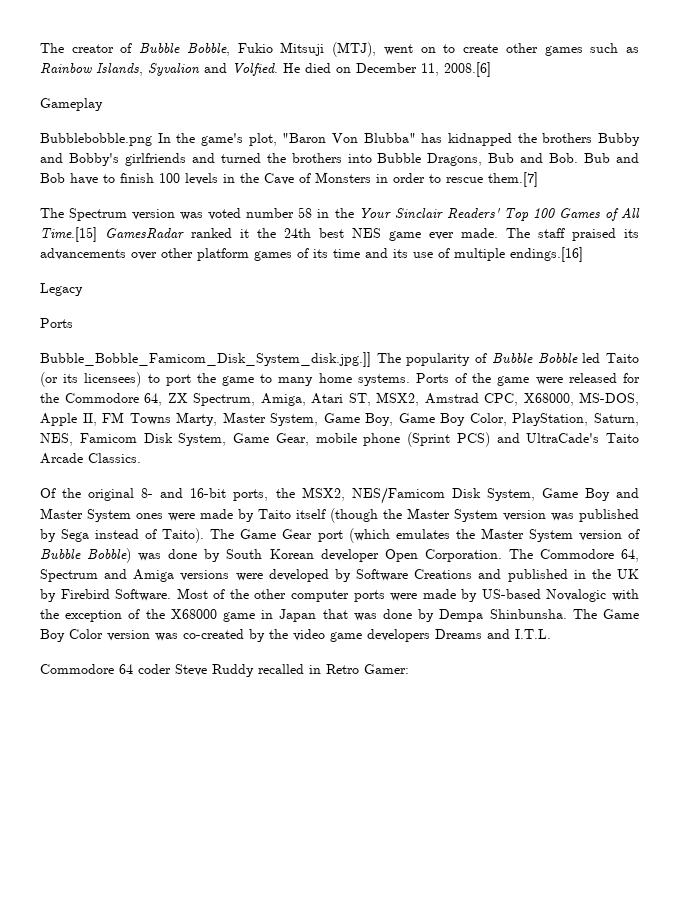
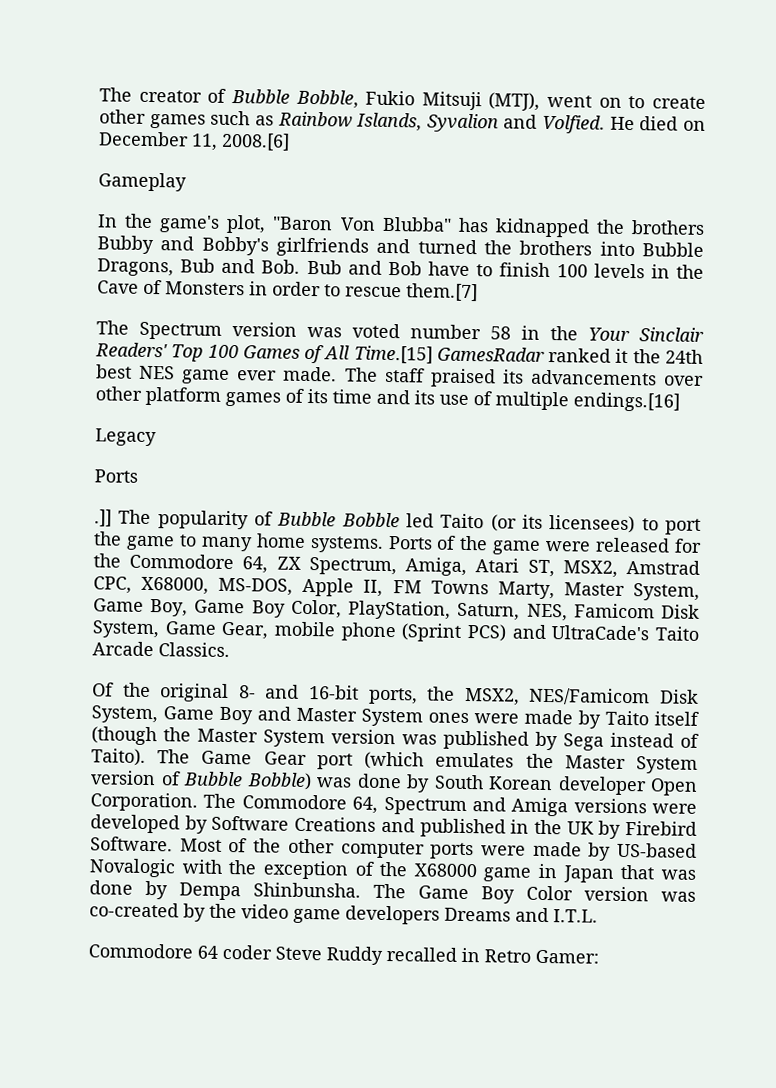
[40,133,152,146] Bubblebobble.png -> (187, 182) none
[40,352,371,367] Bubble_Bobble_Famicom_Disk_System_disk.jpg.]] -> [94,509,112,527] .]]

